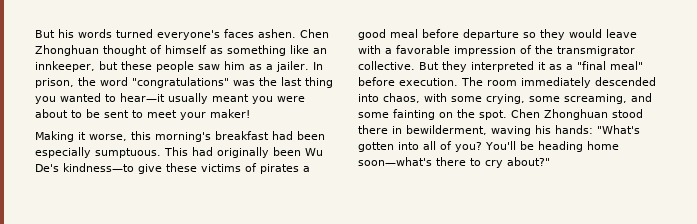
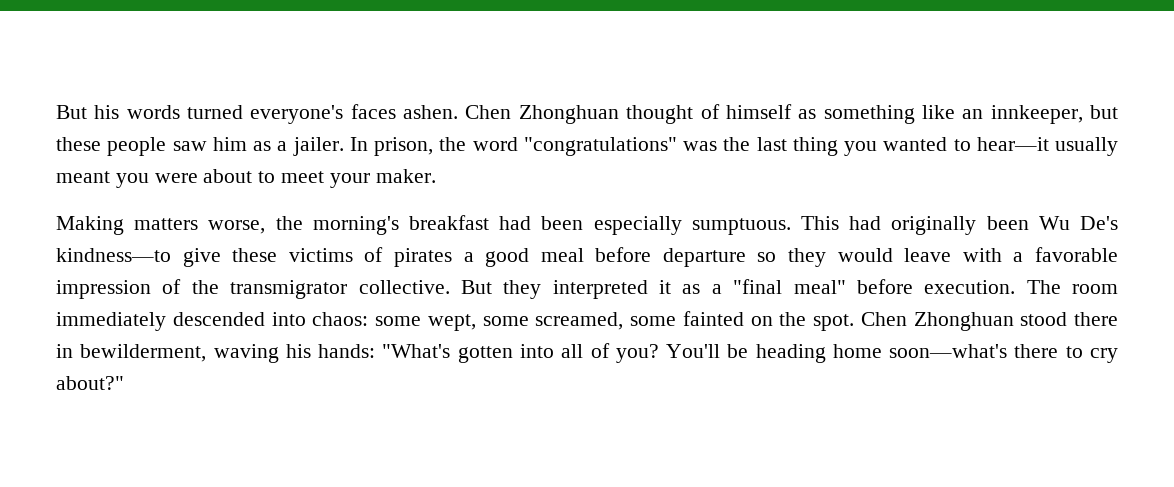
[86,109,143,118] be sent to -> (276, 177) none
[210,109,250,118] maker! -> [375,169,436,183] maker.
[78,131,151,141] it worse, this -> [134,216,303,234] matters worse, the
[383,93,652,104] [358,109,435,120] chaos, with some crying, some screaming, and some fainting -> [312,311,744,331] chaos: some wept, some screamed, some fainted

